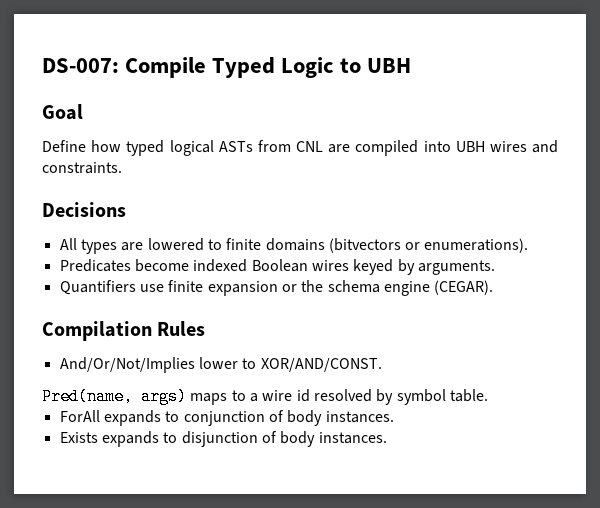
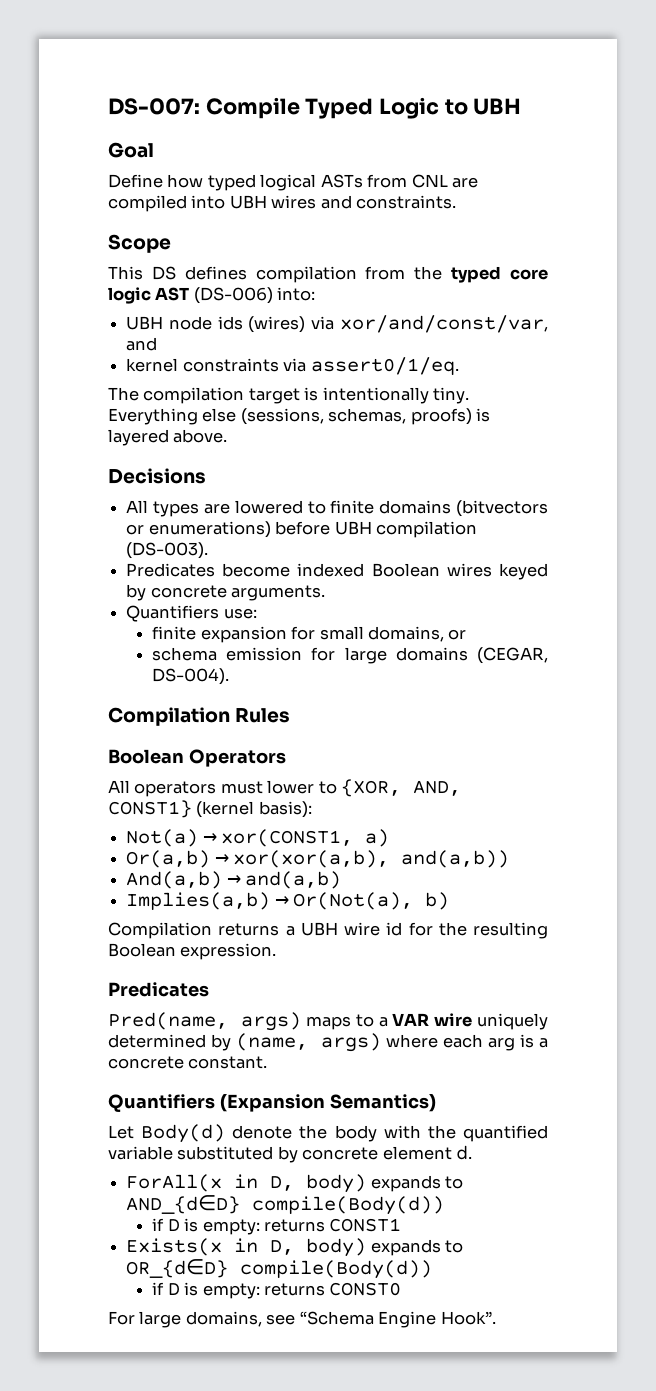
(122, 168) none -> [108,234,171,253] [108,266,548,283] [108,287,316,304] [126,315,548,333] [126,337,158,351] [126,357,459,375] [108,387,470,404] [108,408,491,425] [108,429,228,446] // Scope // This DS defines compilation from the typed core logic AST (DS-006) into: // UBH node ids (wires) via xor/and/const/var, and // kernel constraints via assert0/1/eq. // The compilation target is intentionally tiny. Everything else (sessions, schemas, proofs) is layered above.
[424,238,529,253] enumerations). -> [148,521,477,538] [126,542,209,559] enumerations) before UBH compilation (DS-003).
(415, 267) none -> [150,585,227,598] concrete
[139,284,164,292] use -> [223,608,257,619] use: //
[281,280,494,296] [42,321,206,341] [59,357,382,373] or the schema engine (CEGAR). // Compilation Rules // And/Or/Not/Implies lower to XOR/AND/CONST. -> [291,626,467,642] [152,647,548,664] [152,668,230,685] [108,707,291,726] [108,749,286,767] [108,779,462,797] [108,800,312,818] [126,829,390,847] [126,850,510,868] [126,871,342,889] [126,892,450,910] [108,922,548,939] [108,943,277,960] [108,982,209,997] for small domains, or // schema emission for large domains (CEGAR, DS-004). // Compilation Rules // Boolean Operators // All operators must lower to {XOR, AND, CONST1} (kernel basis): // Not(a) → xor(CONST1, a) // Or(a,b) → xor(xor(a,b), and(a,b)) // And(a,b) → and(a,b) // Implies(a,b) → Or(Not(a), b) // Compilation returns a UBH wire id for the resulting Boolean expression. // Predicates
[262,389,488,405] [59,410,394,426] [59,431,387,447] wire id resolved by symbol table. // ForAll expands to conjunction of body instances. // Exists expands to disjunction of body instances. -> [392,1013,548,1030] [108,1033,549,1052] [108,1056,268,1069] [108,1094,436,1112] [108,1124,548,1143] [108,1145,473,1163] [126,1174,464,1193] [126,1195,445,1215] [152,1218,402,1235] [126,1238,464,1257] [126,1259,433,1279] [152,1282,402,1299] [108,1311,496,1328] VAR wire uniquely determined by (name, args) where each arg is a concrete constant. // Quantifiers (Expansion Semantics) // Let Body(d) denote the body with the quantified variable substituted by concrete element d. // ForAll(x in D, body) expands to AND_{d∈D} compile(Body(d)) // if D is empty: returns CONST1 // Exists(x in D, body) expands to OR_{d∈D} compile(Body(d)) // if D is empty: returns CONST0 // For large domains, see “Schema Engine Hook”.

